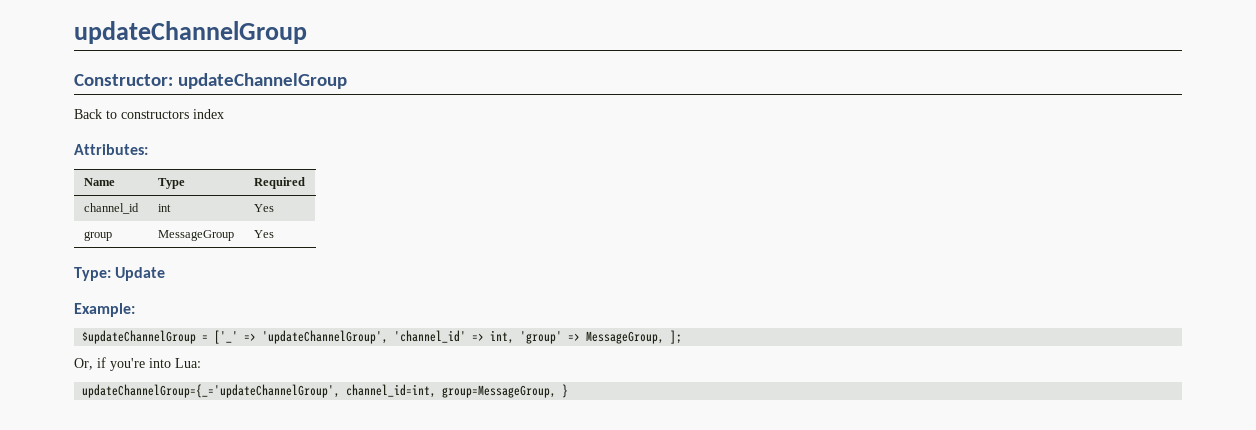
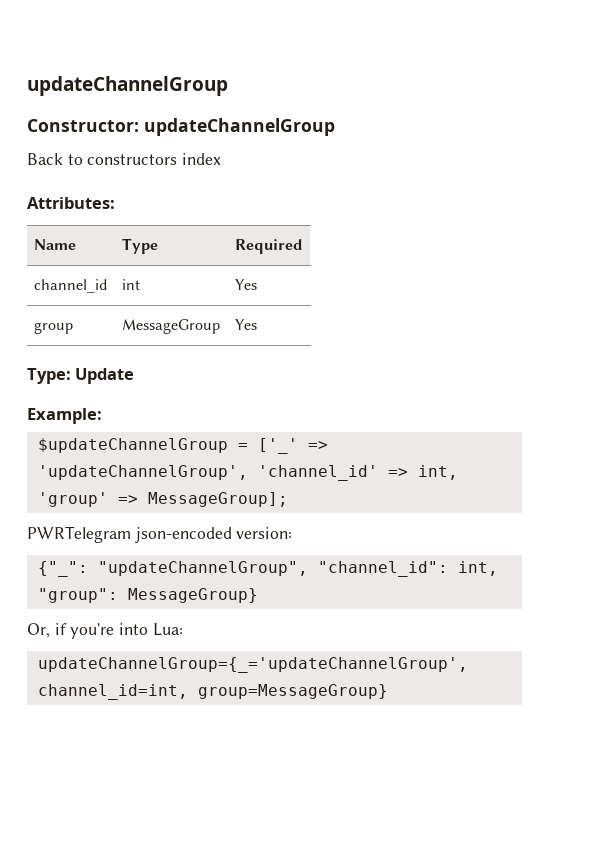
[586,330,683,344] MessageGroup, ]; -> [147,492,288,507] [27,526,293,543] [37,561,498,577] [37,588,258,603] MessageGroup]; // PWRTelegram json-encoded version: // {"_": "updateChannelGroup", "channel_id": int, "group": MessageGroup}
[442,384,569,398] group=MessageGroup, } -> [197,684,388,699] group=MessageGroup}

